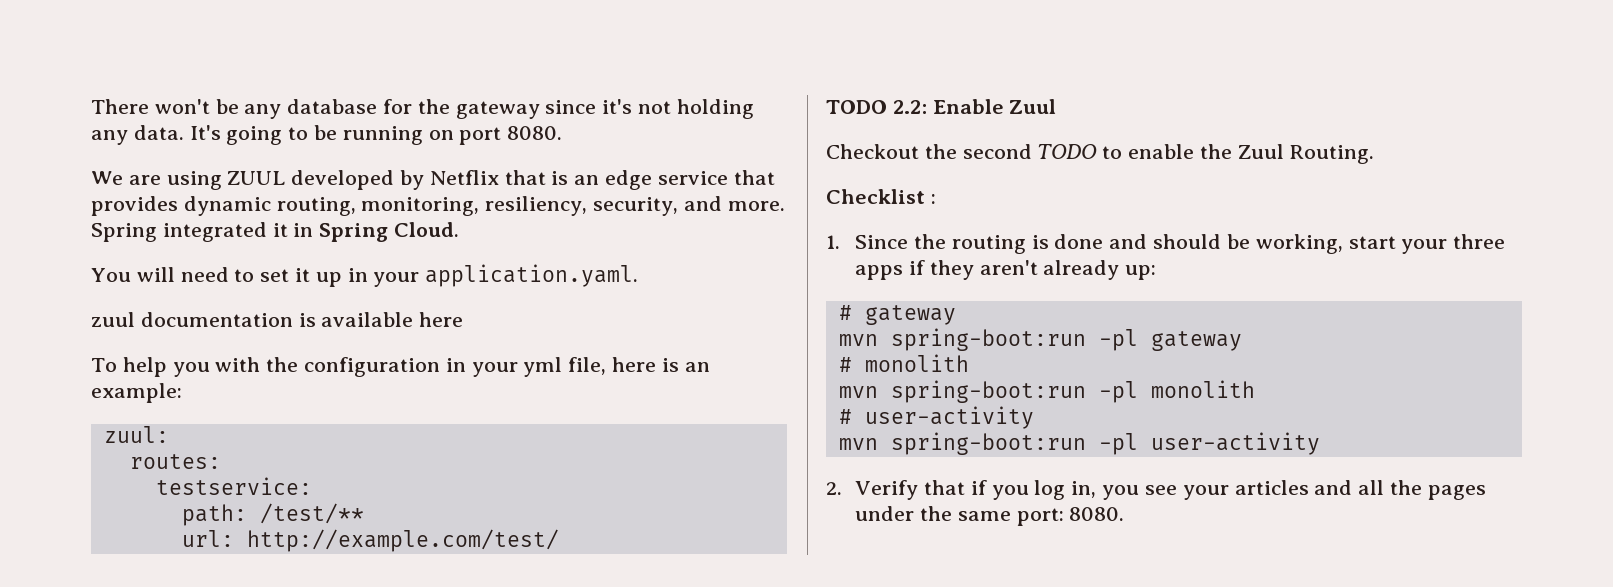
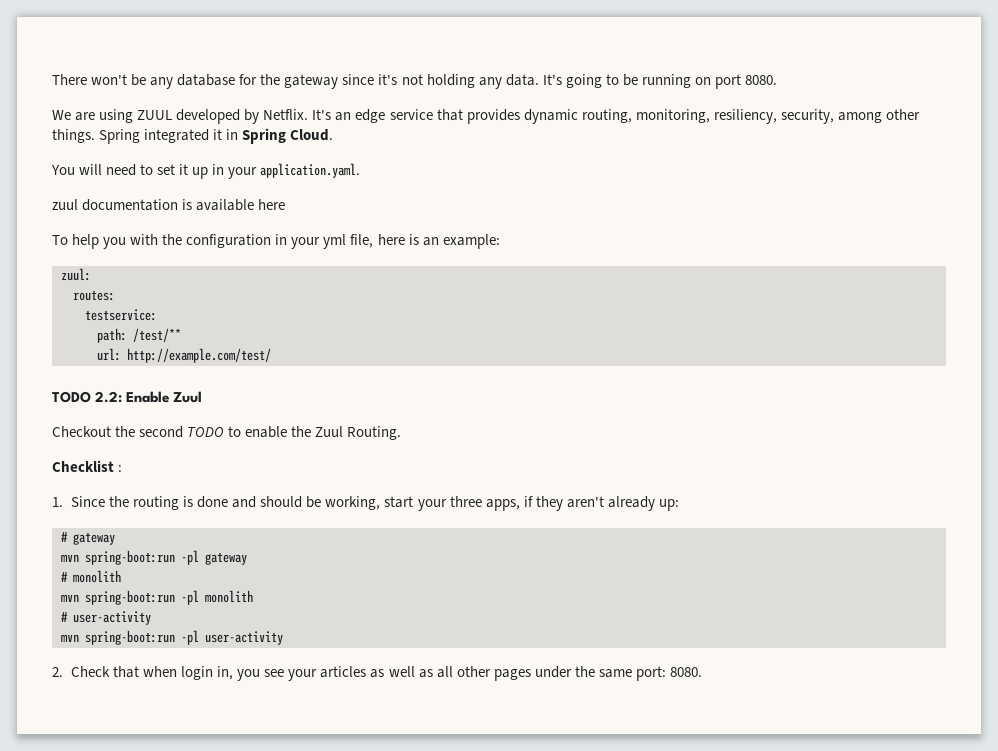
[429,170,569,185] Netflix that is -> [263,109,332,120] Netflix. It's
[683,196,785,211] and more. -> [837,109,920,123] [52,129,95,143] among other things.
[855,265,904,280] apps -> [485,499,520,511] apps,
[855,480,1066,500] Verify that if you log -> [70,666,214,680] Check that when login
[1314,480,1422,495] and all the -> [370,666,491,678] as well as all other

